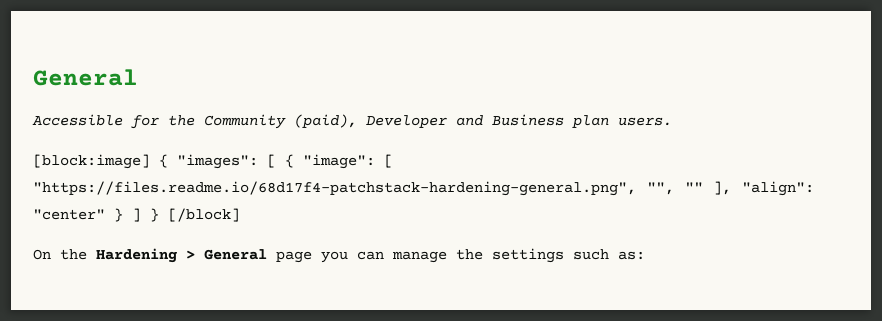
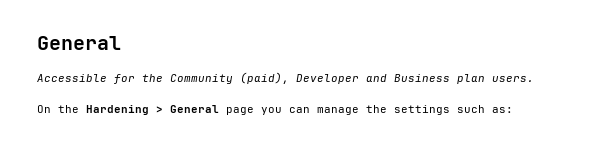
[33,154,393,169] [33,181,814,196] [33,208,240,222] // [block:image] { "images": [ { "image": [ "https://files.readme.io/68d17f4-patchstack-hardening-general.png", "", "" ], "align": "center" } ] } [/block] -> (534, 79) none

